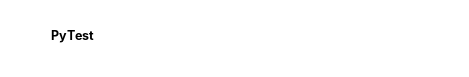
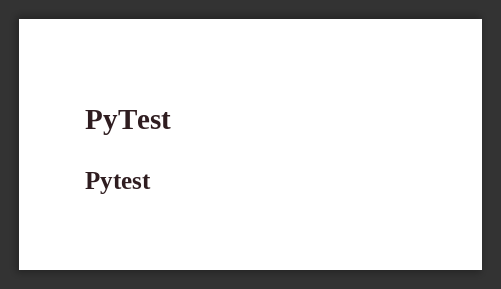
(94, 36) none -> [85,172,151,194] // Pytest

